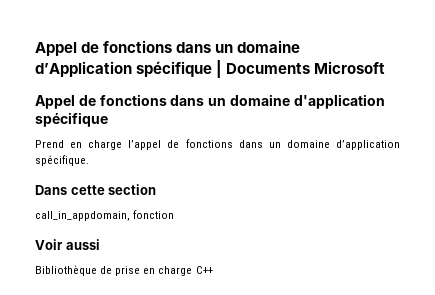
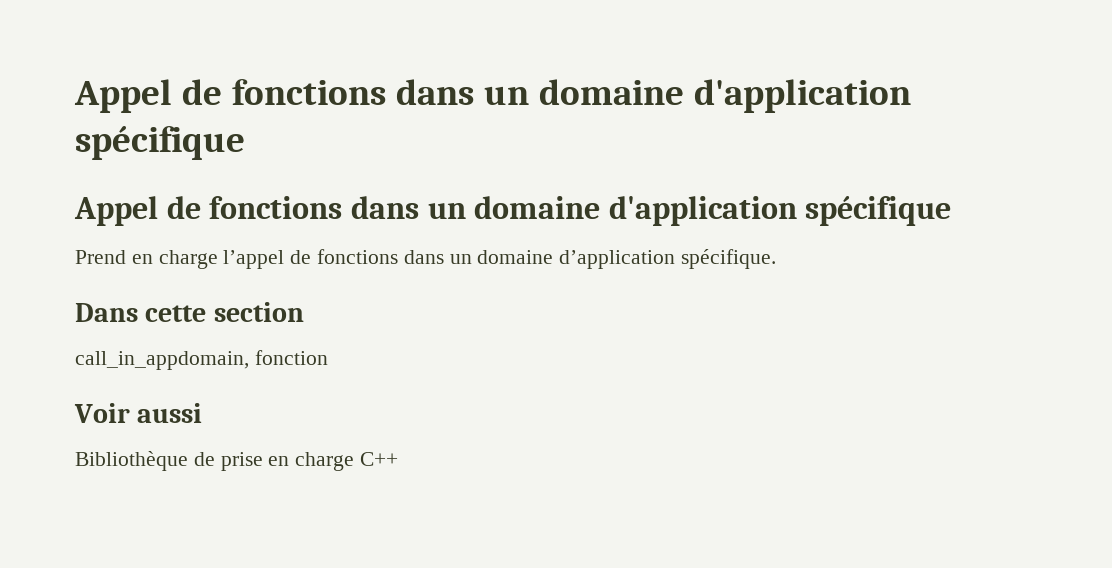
[35,40,301,56] [35,60,386,78] Appel de fonctions dans un domaine d’Application spécifique | Documents Microsoft -> [74,79,911,113] [75,126,245,160] Appel de fonctions dans un domaine d'application spécifique

